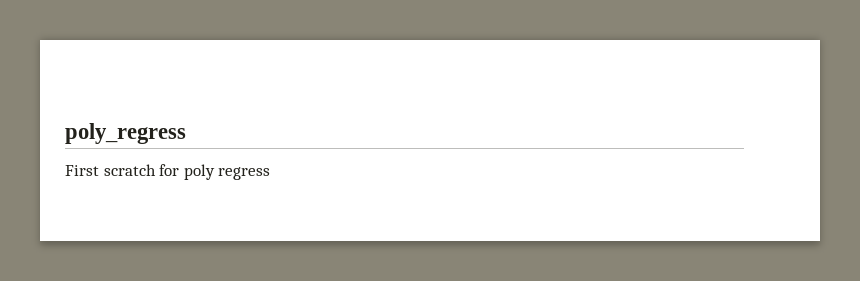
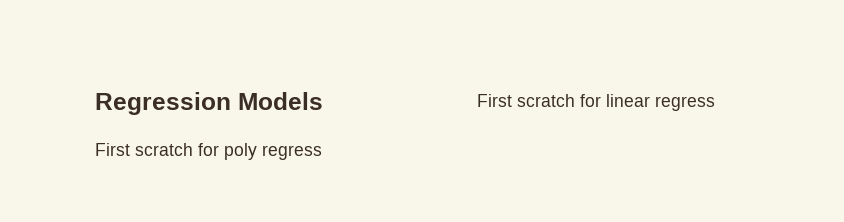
[65,123,186,144] poly_regress -> [95,92,323,115] Regression Models
(271, 173) none -> [477,94,715,111] // First scratch for linear regress

